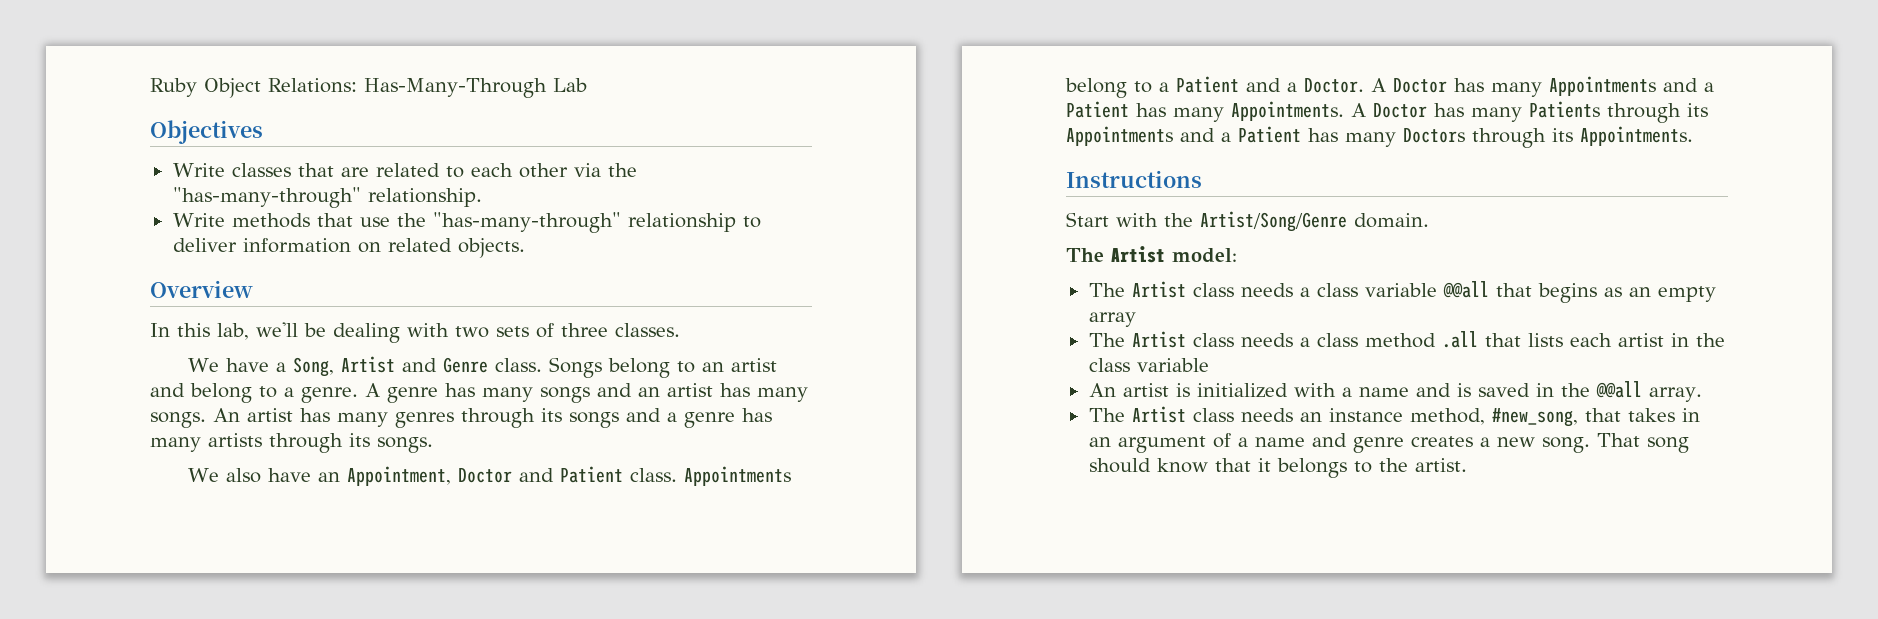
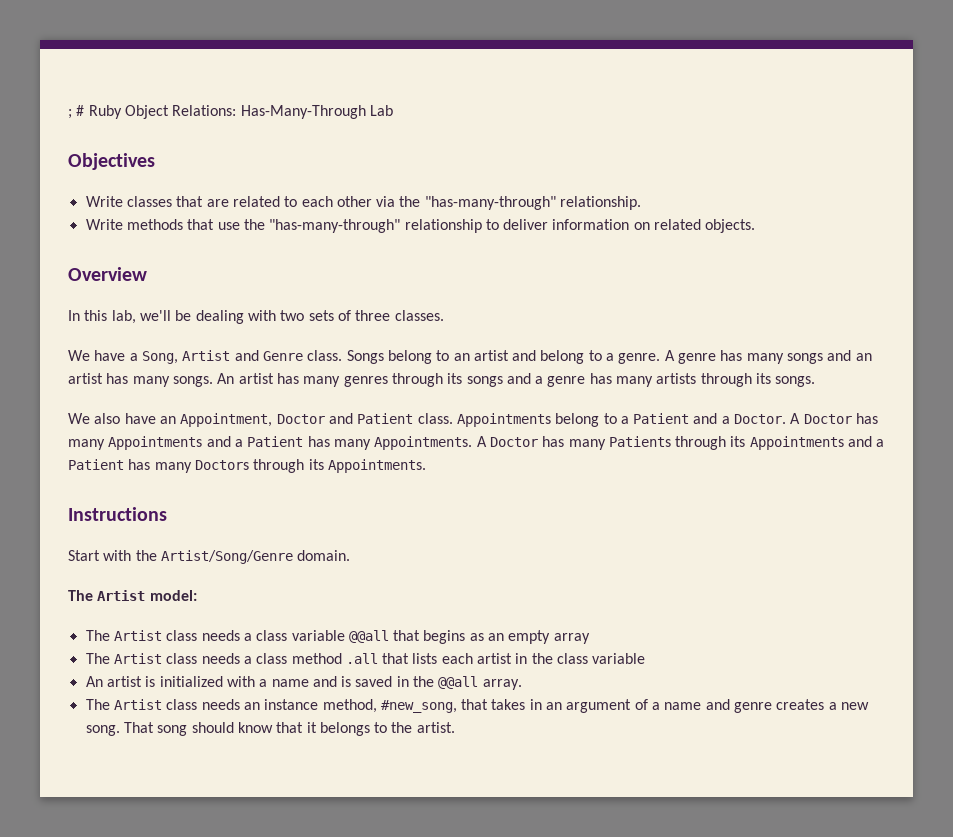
(150, 87) none -> [68,105,85,119] ; #

